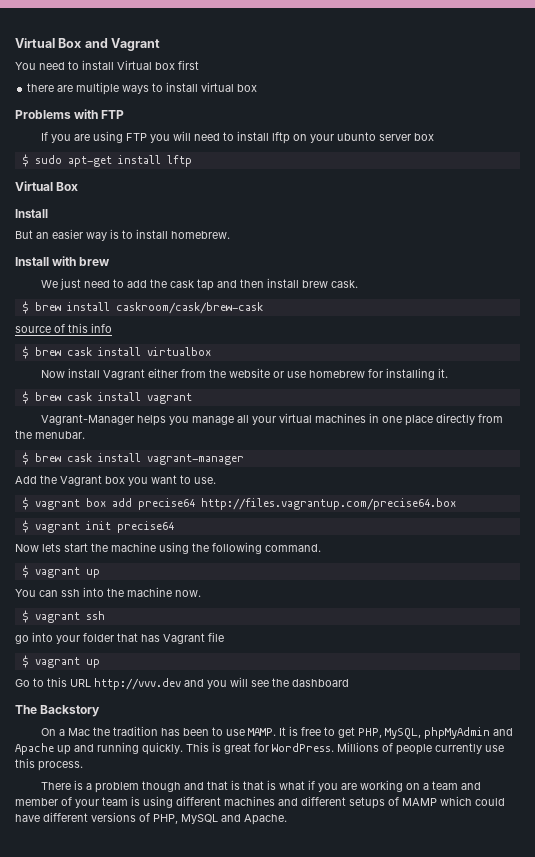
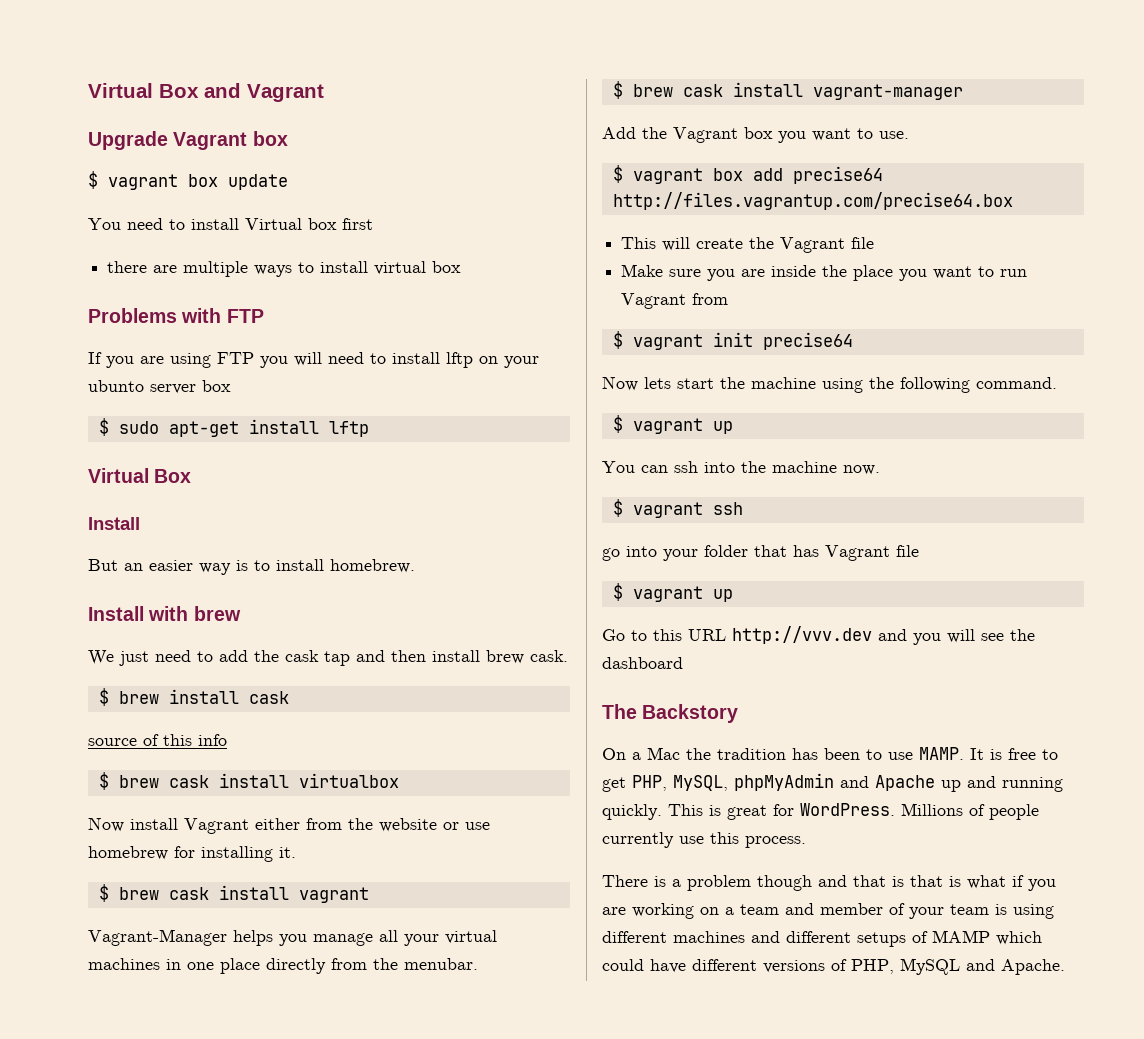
(161, 44) none -> [88,131,288,150] [88,171,288,190] // Upgrade Vagrant box // $ vagrant box update
[115,302,263,314] caskroom/cask/brew-cask -> [248,691,289,704] cask
(456, 504) none -> [621,237,875,253] [621,264,1028,281] [621,293,729,309] // This will create the Vagrant file // Make sure you are inside the place you want to run Vagrant from

